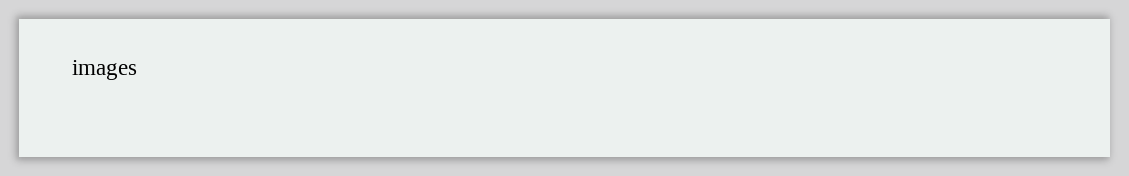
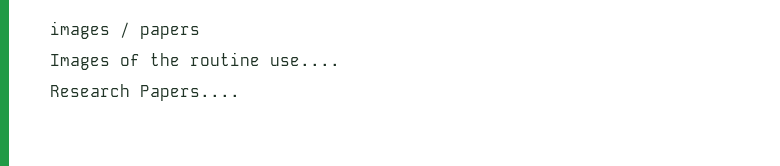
(137, 70) none -> [120,22,200,39] [50,52,340,70] [50,84,240,101] / papers // Images of the routine use.... // Research Papers....

